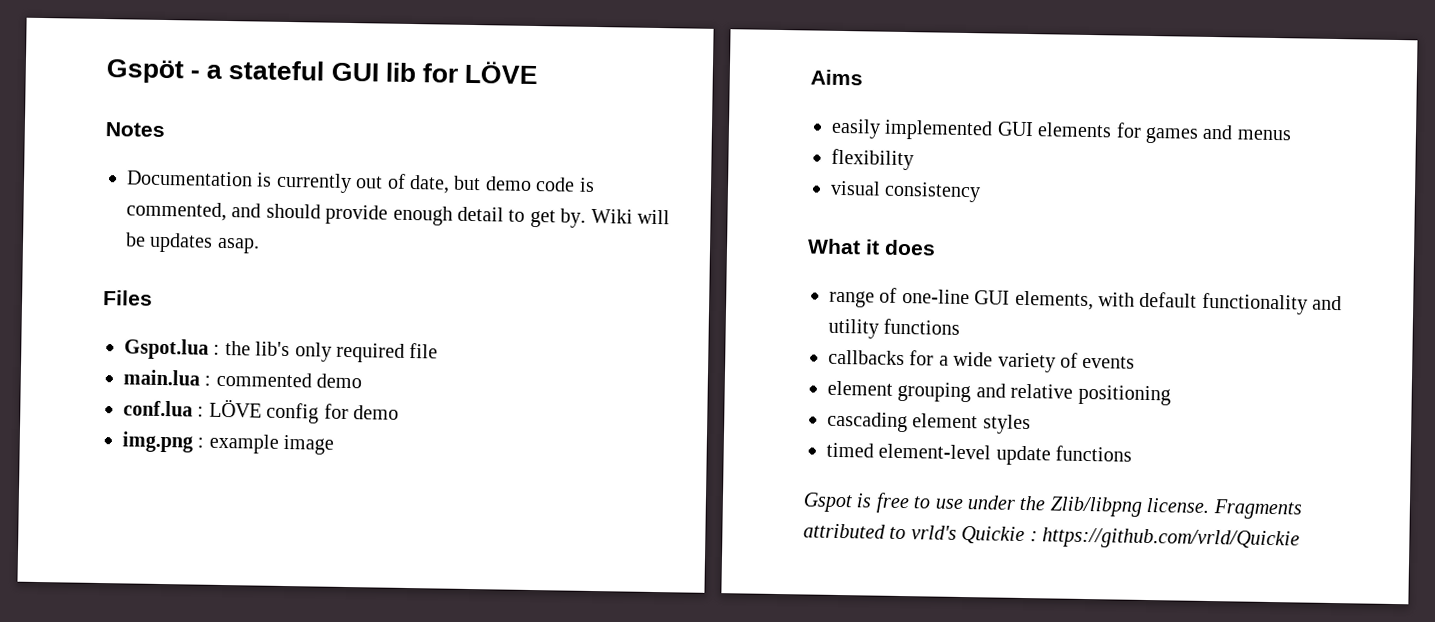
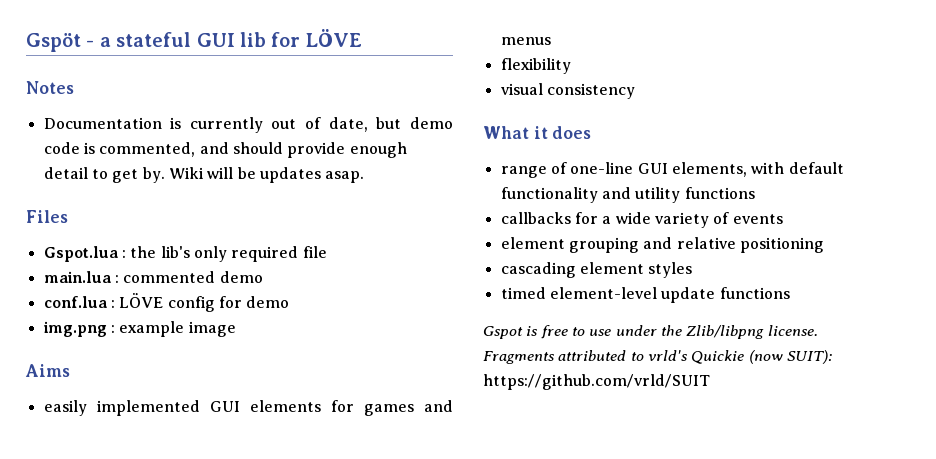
(1211, 505) none -> (818, 330) //
[1029,527,1300,551] : https://github.com/vrld/Quickie -> [748,350,832,364] [483,374,710,390] (now SUIT): https://github.com/vrld/SUIT

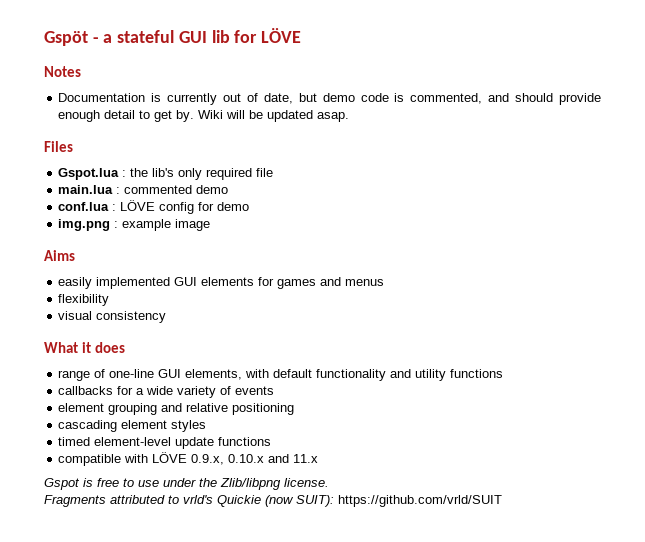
[259,167,321,183] updates -> [267,110,314,122] updated
(790, 293) none -> [58,452,319,466] // compatible with LÖVE 0.9.x, 0.10.x and 11.x

